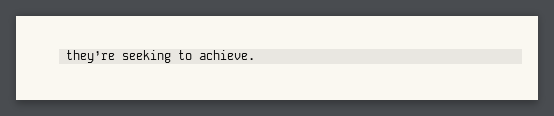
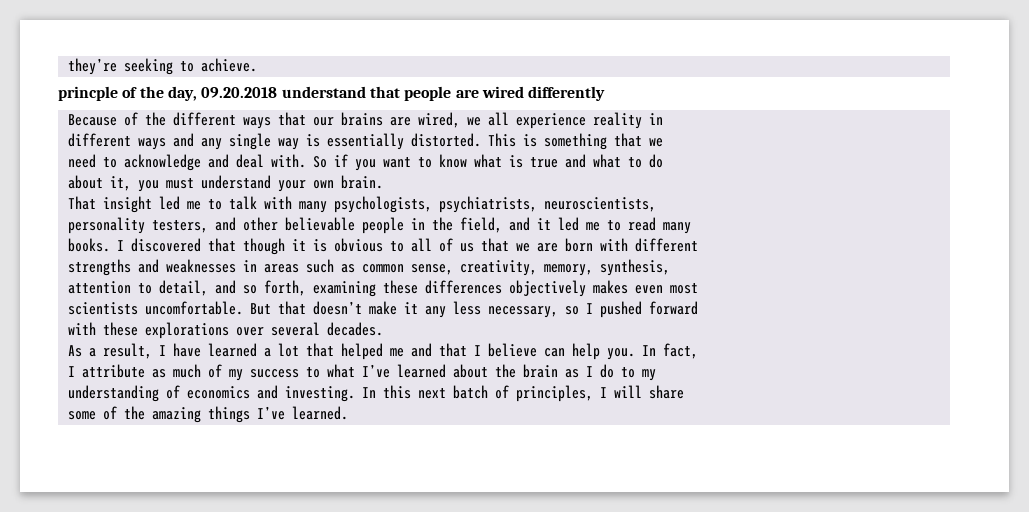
(255, 55) none -> [58,86,606,101] [67,112,663,129] [67,133,663,150] [67,154,663,171] [67,175,383,192] [67,196,656,213] [67,217,691,234] [67,238,698,255] [67,259,670,276] [67,280,698,297] [67,301,698,318] [67,322,383,339] [67,343,698,360] [67,364,656,381] [67,385,684,402] [67,406,348,423] // princple of the day, 09.20.2018 understand that people are wired differently // Because of the different ways that our brains are wired, we all experience reality in // different ways and any single way is essentially distorted. This is something that we // need to acknowledge and deal with. So if you want to know what is true and what to do // about it, you must understand your own brain. // That insight led me to talk with many psychologists, psychiatrists, neuroscientists, // personality testers, and other believable people in the field, and it led me to read many // books. I discovered that though it is obvious to all of us that we are born with different // strengths and weaknesses in areas such as common sense, creativity, memory, synthesis, // attention to detail, and so forth, examining these differences objectively makes even most // scientists uncomfortable. But that doesn’t make it any less necessary, so I pushed forward // with these explorations over several decades. // As a result, I have learned a lot that helped me and that I believe can help you. In fact, // I attribute as much of my success to what I’ve learned about the brain as I do to my // understanding of economics and investing. In this next batch of principles, I will share // some of the amazing things I’ve learned.

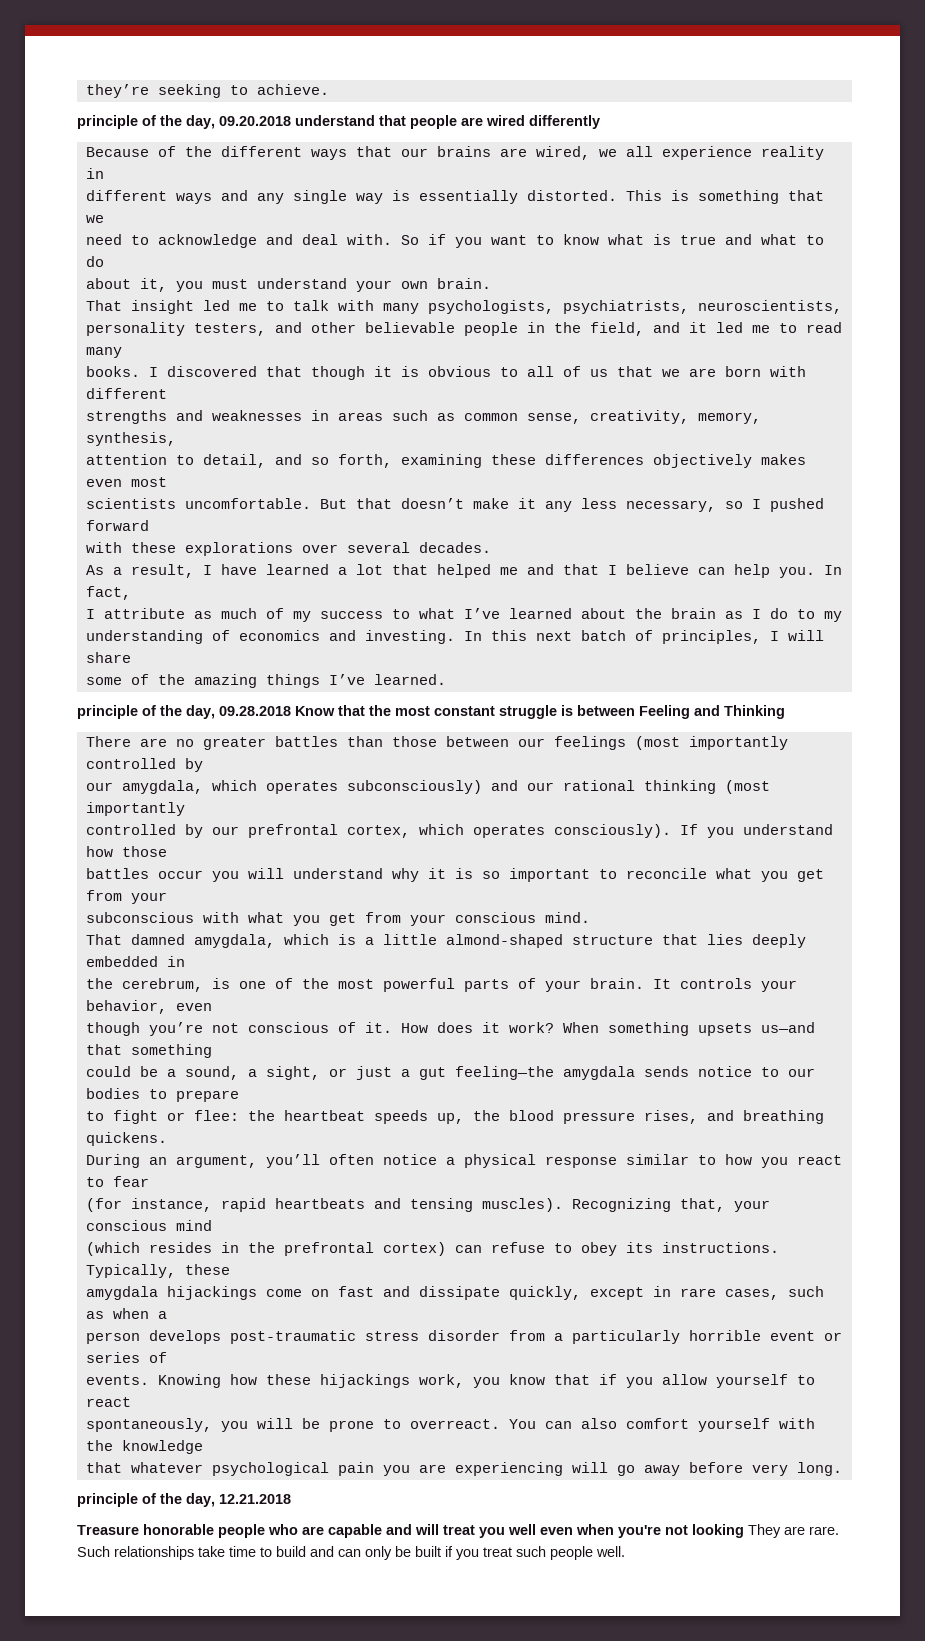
[58,86,118,101] princple -> [77,115,138,129] principle
(348, 413) none -> [77,705,785,719] [85,736,788,750] [85,758,203,772] [85,780,770,794] [85,802,185,816] [85,824,833,838] [85,846,167,857] [85,868,824,882] [85,890,167,904] [85,912,590,926] [85,934,806,948] [85,956,185,967] [85,978,797,992] [85,1000,212,1014] [85,1022,815,1036] [85,1044,212,1058] [85,1066,815,1080] [85,1088,239,1102] [85,1110,824,1124] [85,1132,167,1146] [85,1154,842,1168] [85,1176,149,1187] [85,1198,770,1212] [85,1220,212,1231] [85,1242,779,1256] [85,1264,230,1278] [85,1286,824,1300] [85,1308,167,1319] [85,1330,842,1344] [85,1352,167,1363] [85,1374,815,1388] [85,1397,131,1407] [85,1418,815,1432] [85,1440,203,1454] [85,1462,842,1476] [77,1493,291,1507] [77,1524,839,1538] [77,1546,625,1560] // principle of the day, 09.28.2018 Know that the most constant struggle is between Feeling and Thinking // There are no greater battles than those between our feelings (most importantly controlled by // our amygdala, which operates subconsciously) and our rational thinking (most importantly // controlled by our prefrontal cortex, which operates consciously). If you understand how those // battles occur you will understand why it is so important to reconcile what you get from your // subconscious with what you get from your conscious mind. // That damned amygdala, which is a little almond-shaped structure that lies deeply embedded in // the cerebrum, is one of the most powerful parts of your brain. It controls your behavior, even // though you’re not conscious of it. How does it work? When something upsets us—and that something // could be a sound, a sight, or just a gut feeling—the amygdala sends notice to our bodies to prepare // to fight or flee: the heartbeat speeds up, the blood pressure rises, and breathing quickens. // During an argument, you’ll often notice a physical response similar to how you react to fear // (for instance, rapid heartbeats and tensing muscles). Recognizing that, your conscious mind // (which resides in the prefrontal cortex) can refuse to obey its instructions. Typically, these // amygdala hijackings come on fast and dissipate quickly, except in rare cases, such as when a // person develops post-traumatic stress disorder from a particularly horrible event or series of // events. Knowing how these hijackings work, you know that if you allow yourself to react // spontaneously, you will be prone to overreact. You can also comfort yourself with the knowledge // that whatever psychological pain you are experiencing will go away before very long. // principle of the day, 12.21.2018 // Treasure honorable people who are capable and will treat you well even when you're not looking They are rare. Such relationships take time to build and can only be built if you treat such people well.

